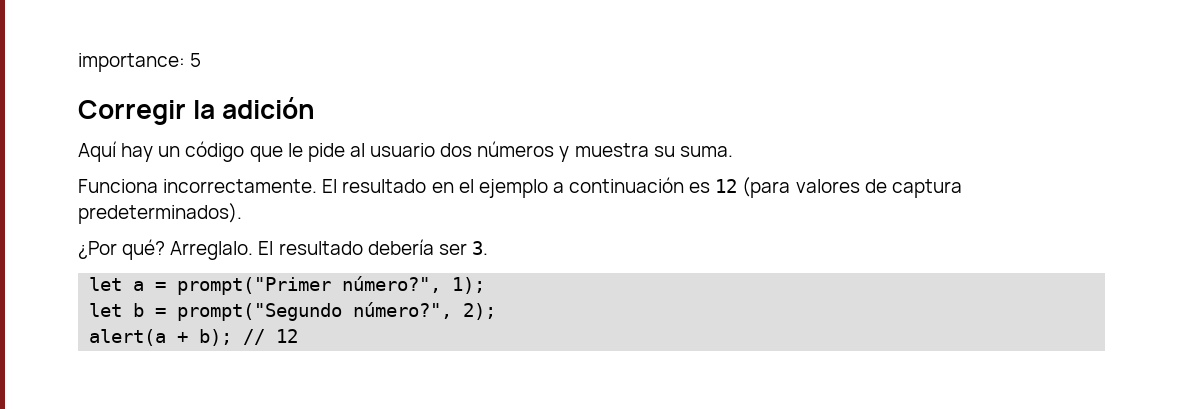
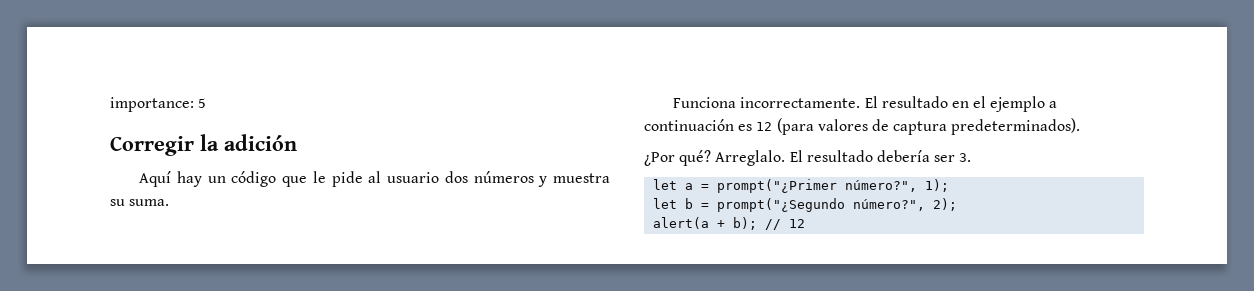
[177,277,332,295] prompt("Primer -> [717,179,838,193] prompt("¿Primer
[177,303,343,321] prompt("Segundo -> [717,198,846,212] prompt("¿Segundo

